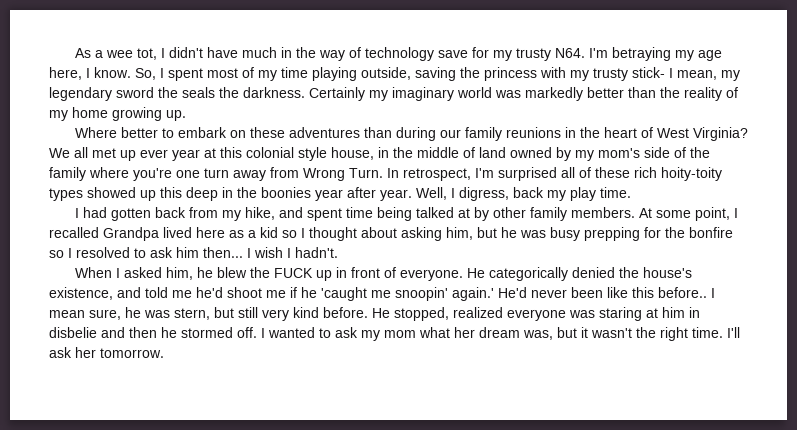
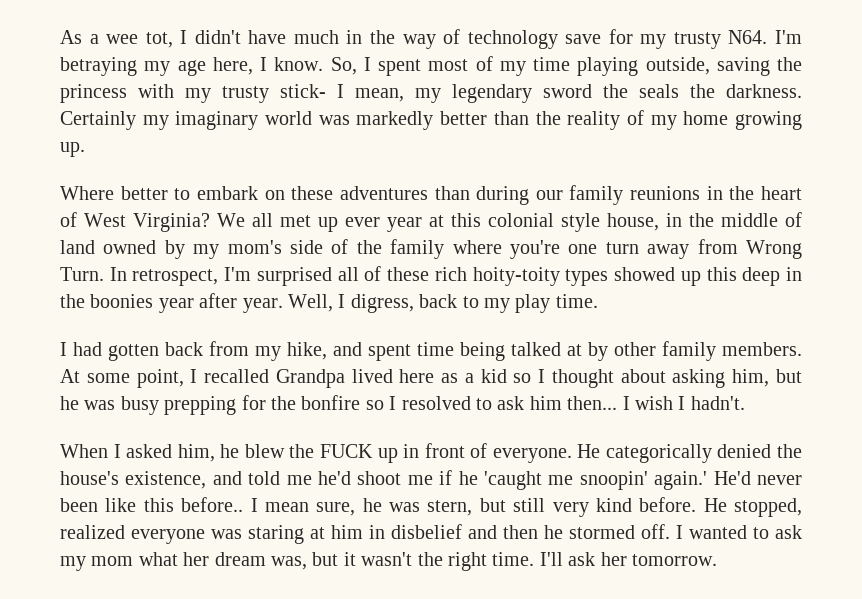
(544, 192) none -> [462,296,479,308] to
[49,327,97,338] disbelie -> [391,524,462,539] disbelief

